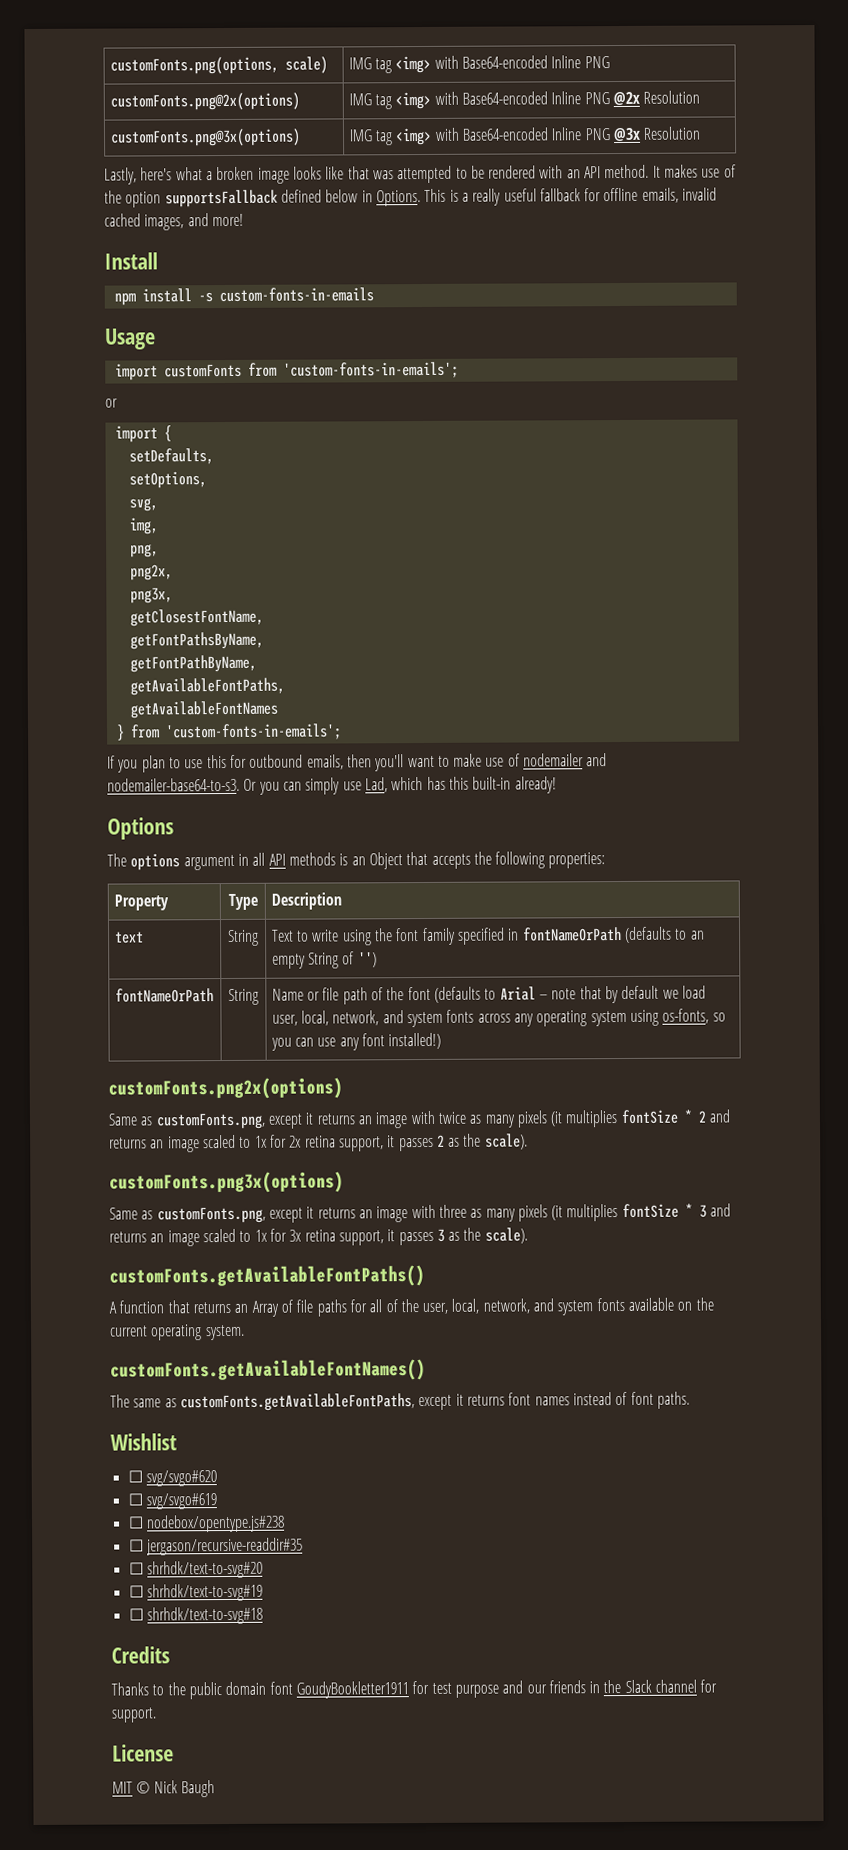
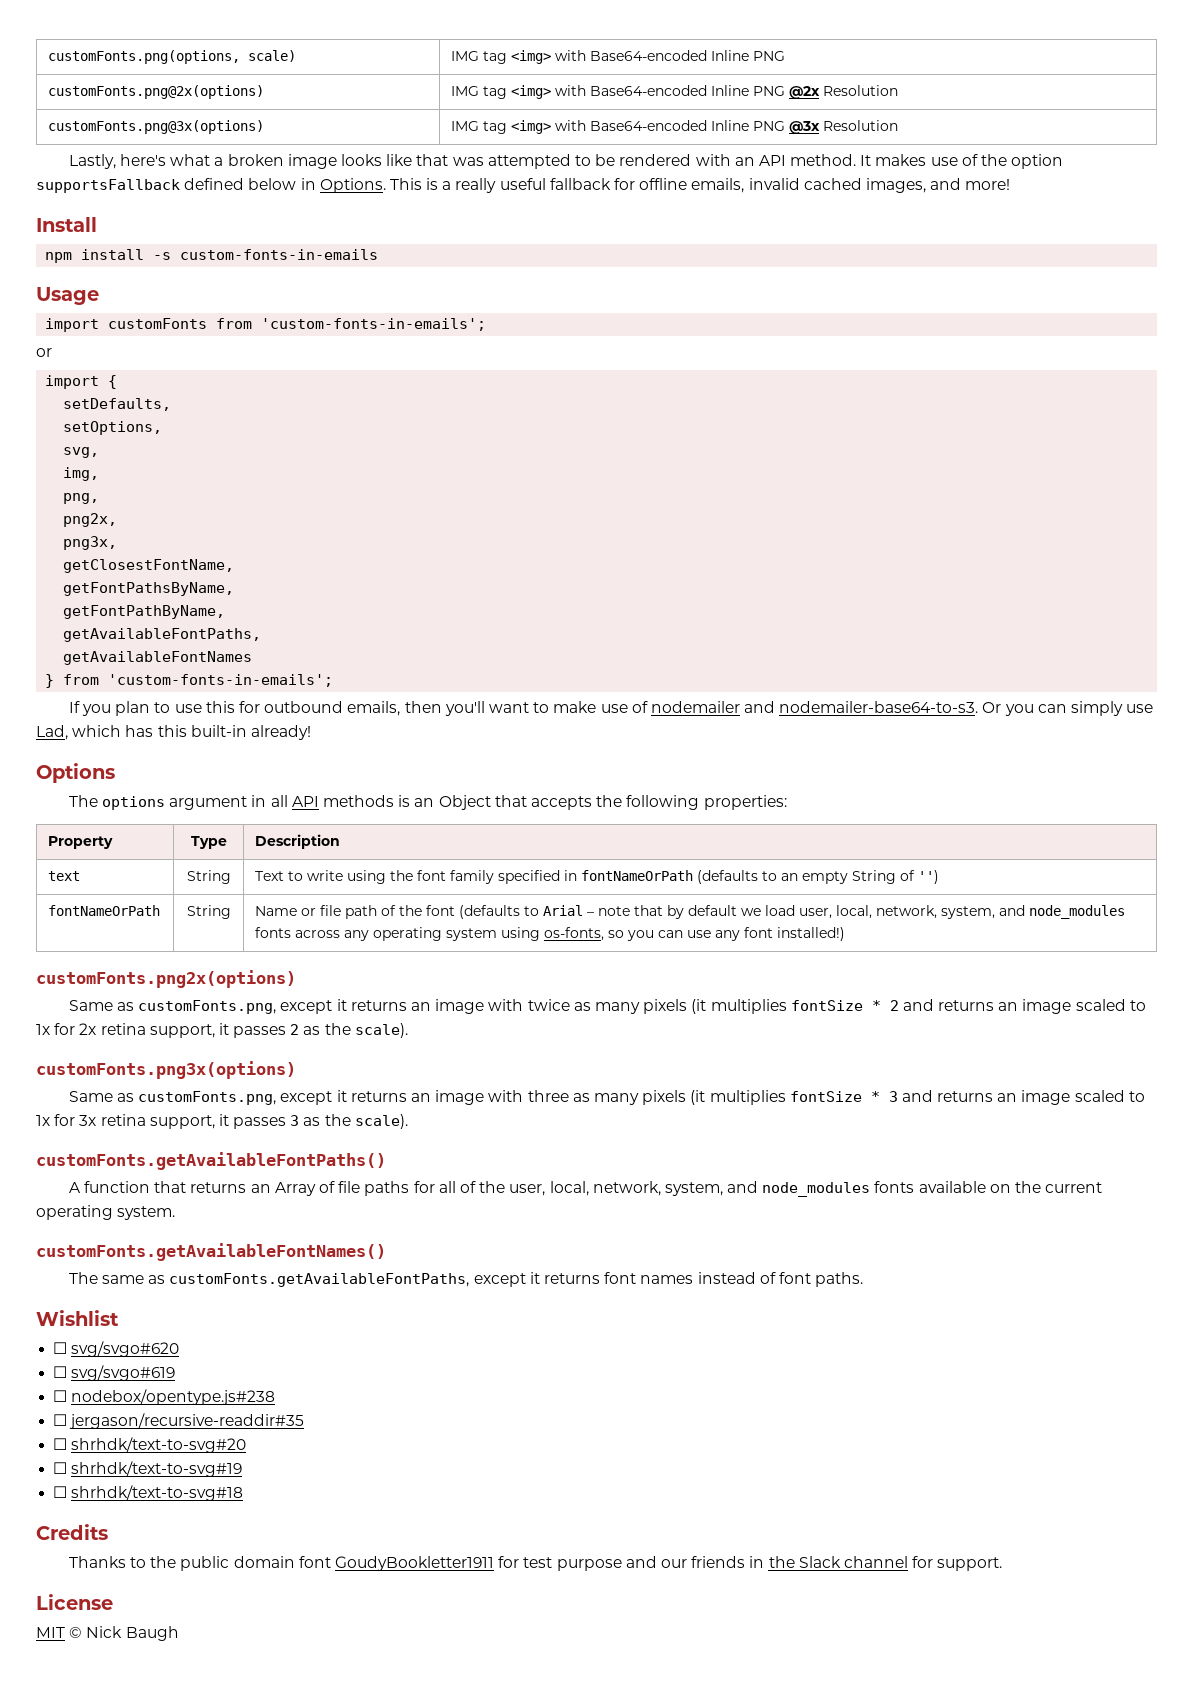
[382,1010,444,1028] and system -> [941,905,1126,919] system, and node_modules
[533,1298,594,1316] and system -> [664,1181,871,1197] system, and node_modules

